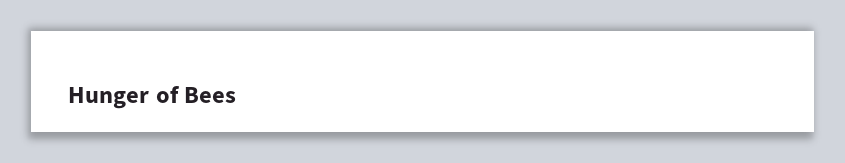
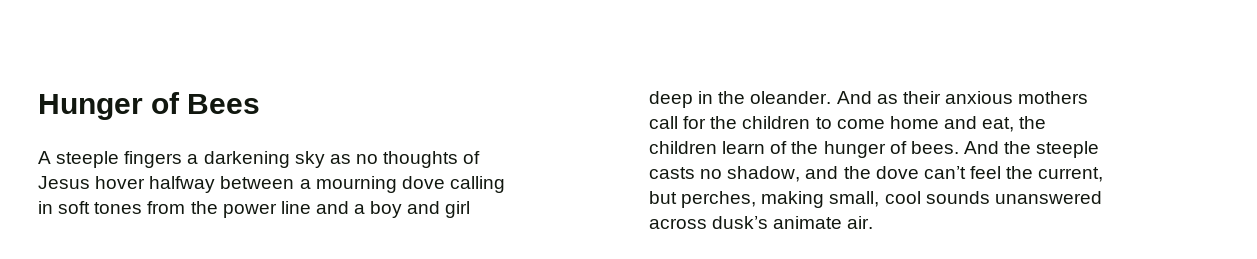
(237, 95) none -> [38,151,481,168] [38,176,505,193] [38,201,471,218] [649,91,1089,108] [649,116,1047,132] [649,141,1100,158] [649,166,1104,182] [649,191,1102,208] [649,216,874,229] // A steeple fingers a darkening sky as no thoughts of // Jesus hover halfway between a mourning dove calling // in soft tones from the power line and a boy and girl // deep in the oleander. And as their anxious mothers // call for the children to come home and eat, the // children learn of the hunger of bees. And the steeple // casts no shadow, and the dove can’t feel the current, // but perches, making small, cool sounds unanswered // across dusk’s animate air.

